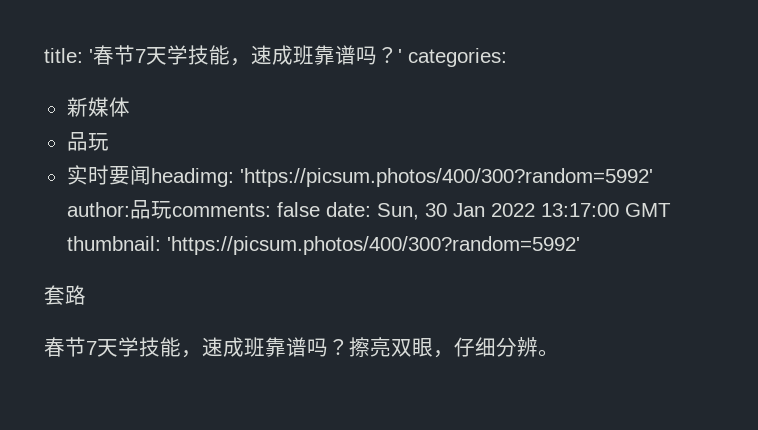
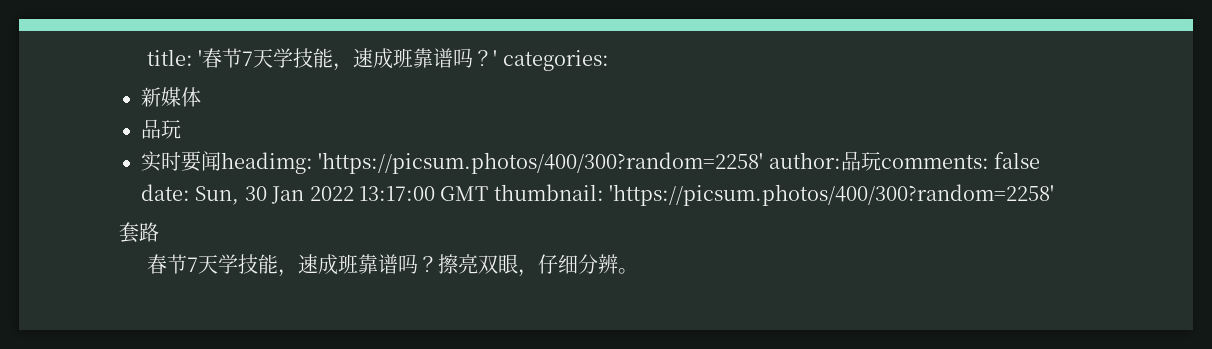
[239,168,653,187] 'https://picsum.photos/400/300?random=5992' -> [318,152,764,174] 'https://picsum.photos/400/300?random=2258'
[166,236,580,255] 'https://picsum.photos/400/300?random=5992' -> [609,184,1055,206] 'https://picsum.photos/400/300?random=2258'

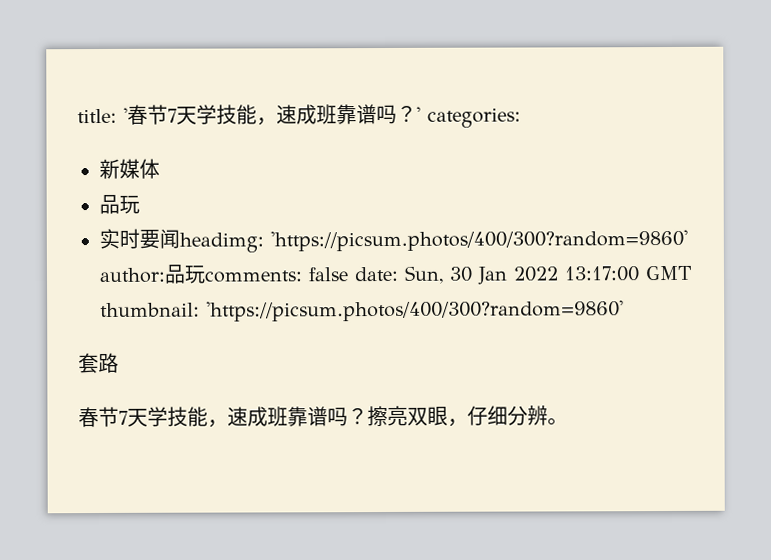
[318,152,764,174] 'https://picsum.photos/400/300?random=2258' -> [270,229,688,252] 'https://picsum.photos/400/300?random=9860'
[609,184,1055,206] 'https://picsum.photos/400/300?random=2258' -> [206,300,624,322] 'https://picsum.photos/400/300?random=9860'

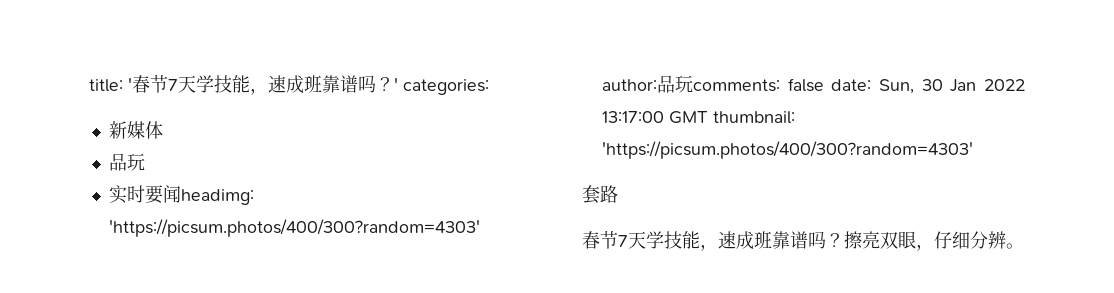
[270,229,688,252] 'https://picsum.photos/400/300?random=9860' -> [108,219,480,237] 'https://picsum.photos/400/300?random=4303'
[206,300,624,322] 'https://picsum.photos/400/300?random=9860' -> [601,141,973,159] 'https://picsum.photos/400/300?random=4303'

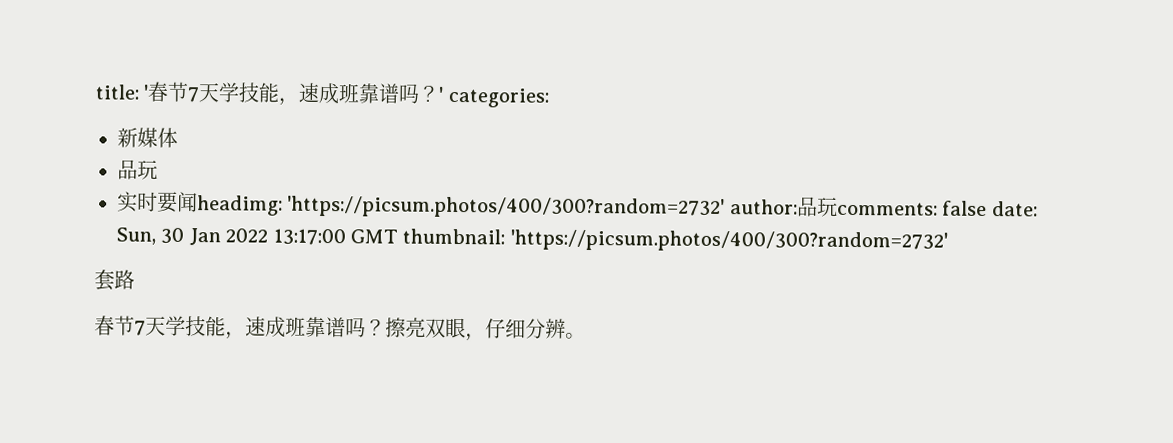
[108,219,480,237] 'https://picsum.photos/400/300?random=4303' -> [287,195,726,220] 'https://picsum.photos/400/300?random=2732'
[601,141,973,159] 'https://picsum.photos/400/300?random=4303' -> [509,229,948,253] 'https://picsum.photos/400/300?random=2732'

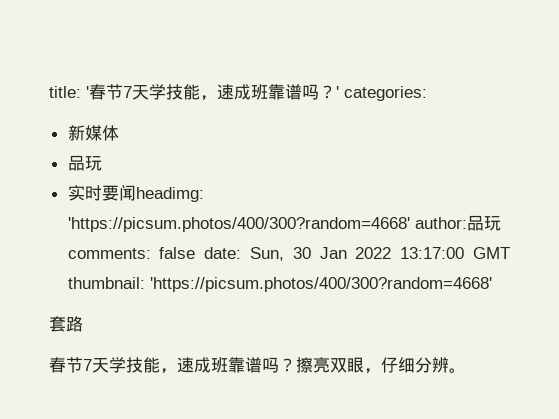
[287,195,726,220] 'https://picsum.photos/400/300?random=2732' -> [67,217,410,232] 'https://picsum.photos/400/300?random=4668'
[509,229,948,253] 'https://picsum.photos/400/300?random=2732' -> [149,277,492,292] 'https://picsum.photos/400/300?random=4668'

